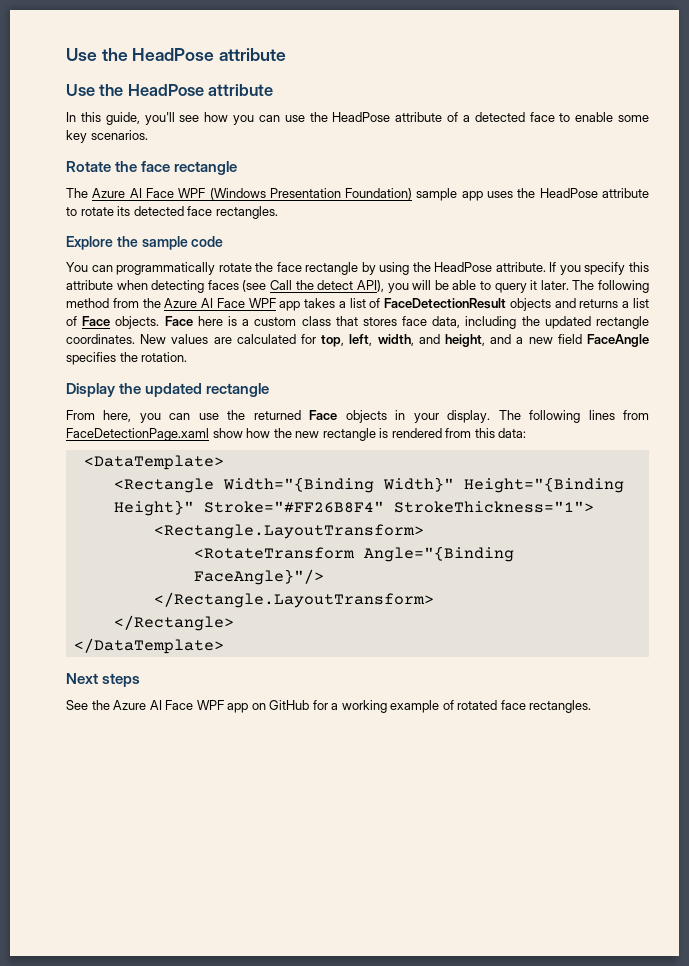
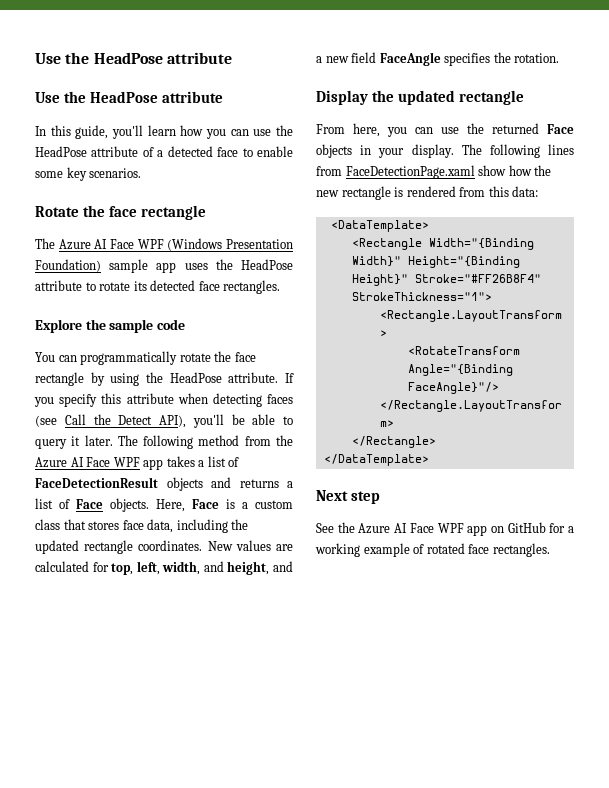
[179,115,200,122] see -> [147,125,176,136] learn
[317,280,432,293] detect API), you will -> [118,414,224,428] Detect API), you'll
[164,316,223,326] Face here -> [156,499,219,512] Here, Face
[102,673,141,687] steps -> [350,491,380,504] step

